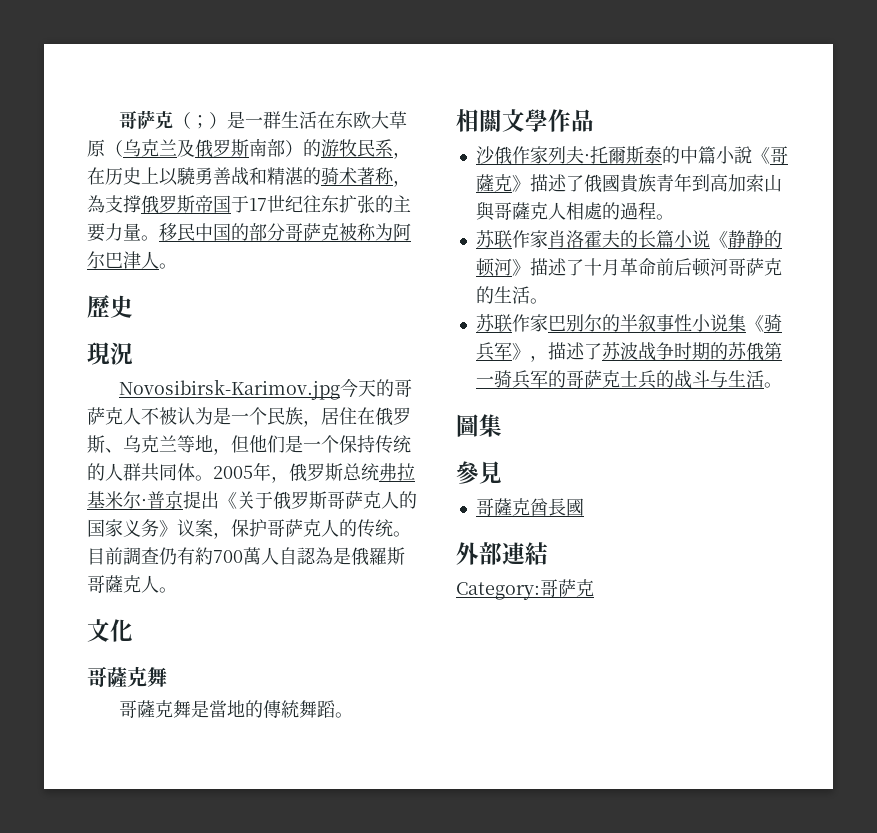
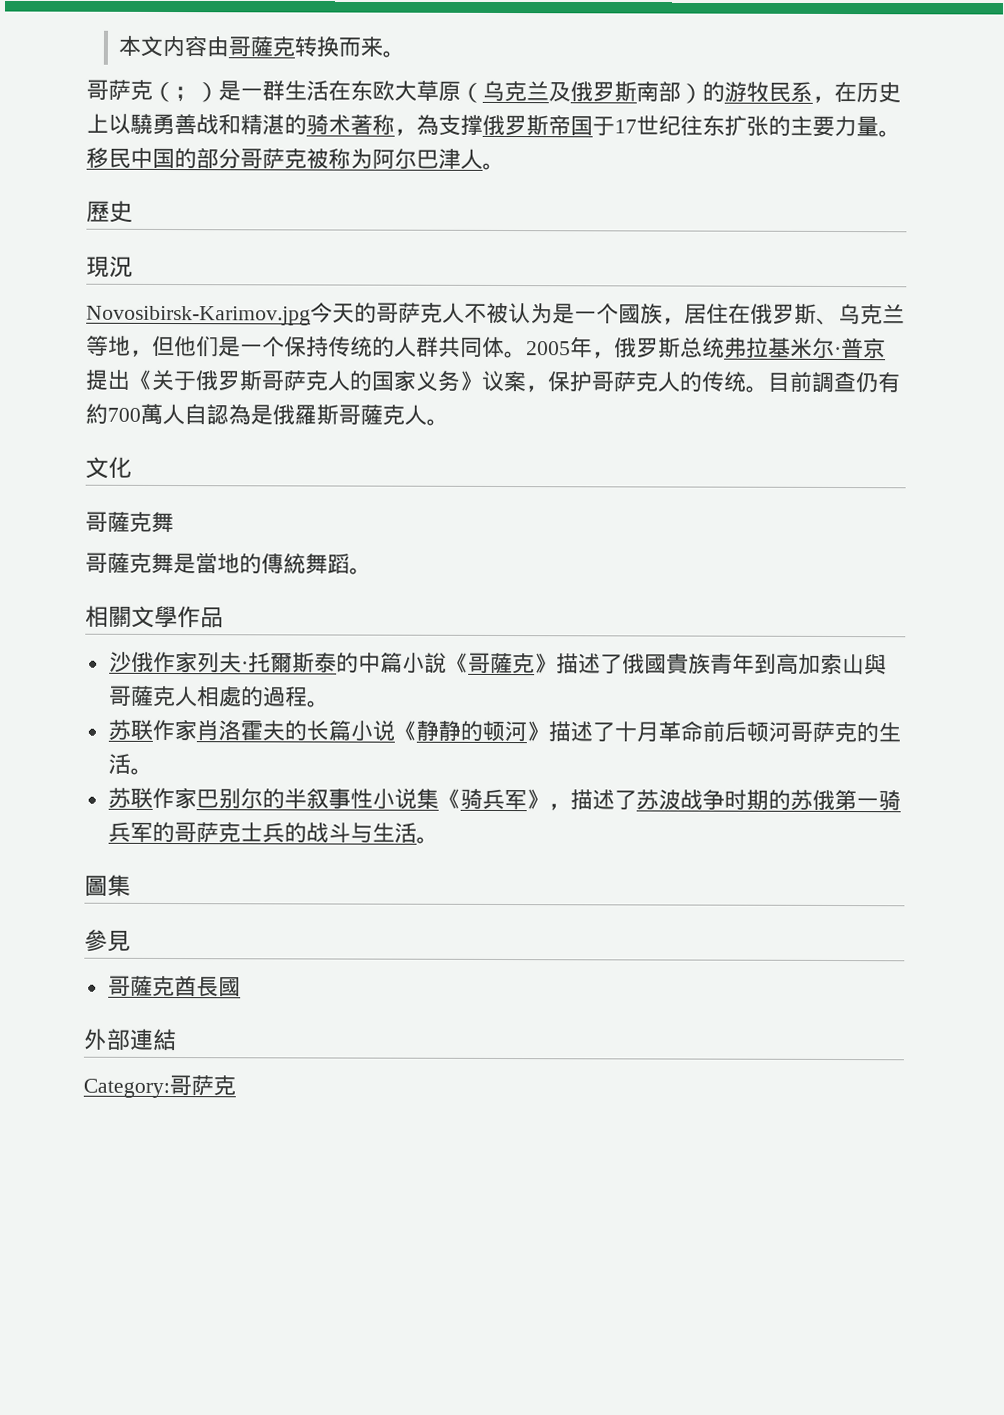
(118, 120) none -> [118,35,406,58] 本文内容由哥薩克转换而来。 //
[267,407,285,425] 民 -> [618,303,641,324] 國

